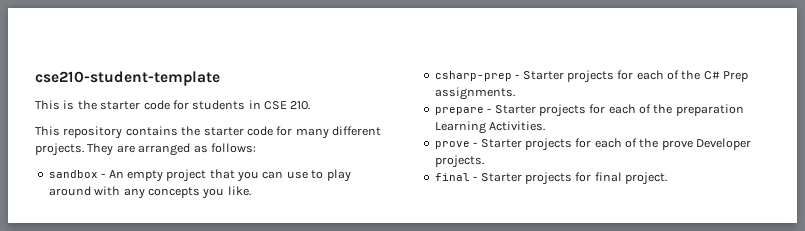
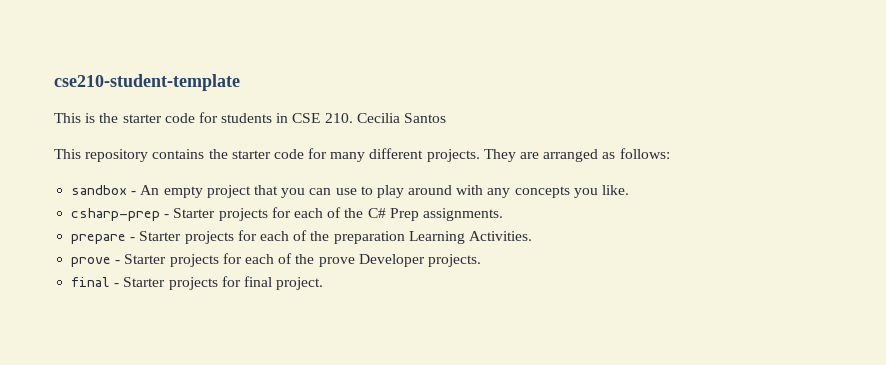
(311, 105) none -> [356,113,447,123] Cecilia Santos

